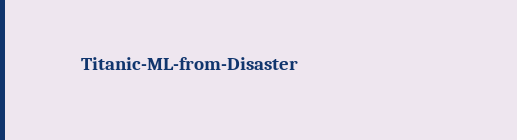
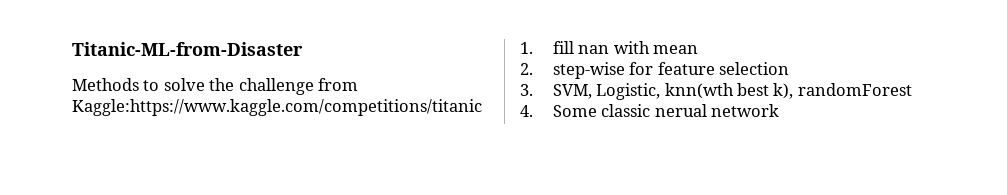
(298, 63) none -> [72,78,359,95] [72,99,482,116] [520,41,698,54] [520,62,789,79] [520,83,912,100] [520,104,779,117] // Methods to solve the challenge from Kaggle:https://www.kaggle.com/competitions/titanic // 1. fill nan with mean // 2. step-wise for feature selection // 3. SVM, Logistic, knn(wth best k), randomForest // 4. Some classic nerual network

